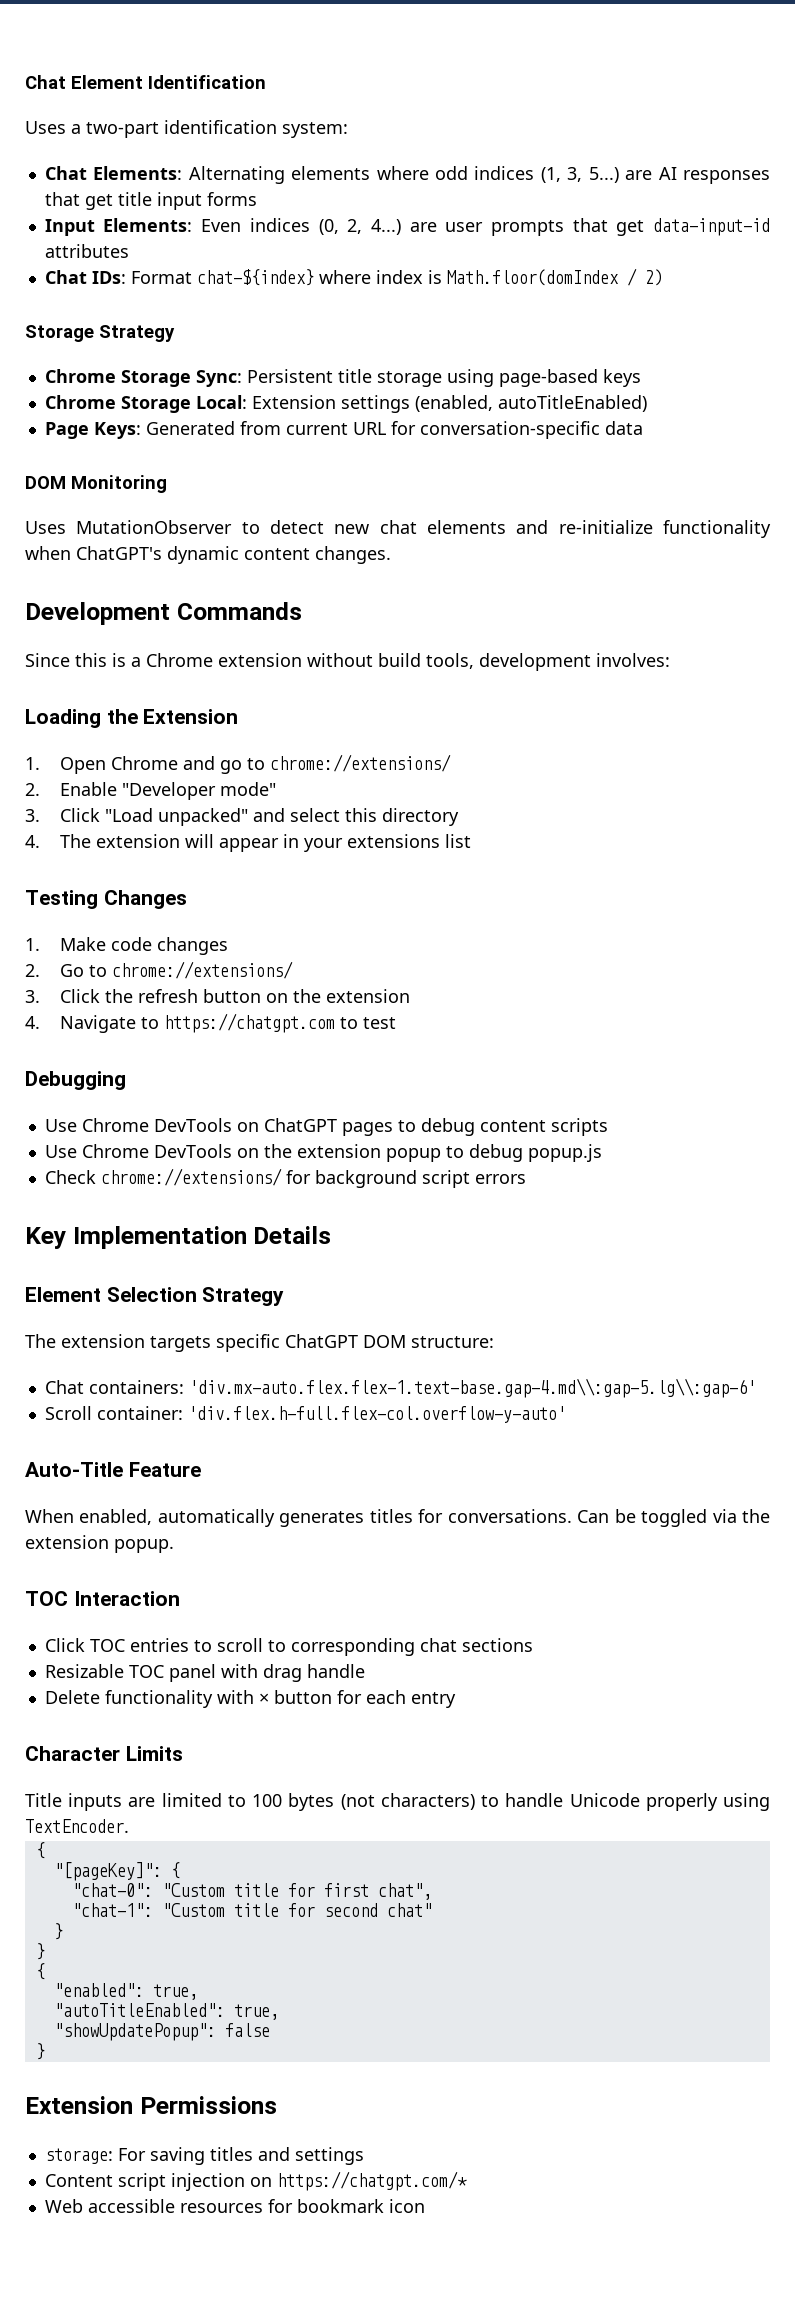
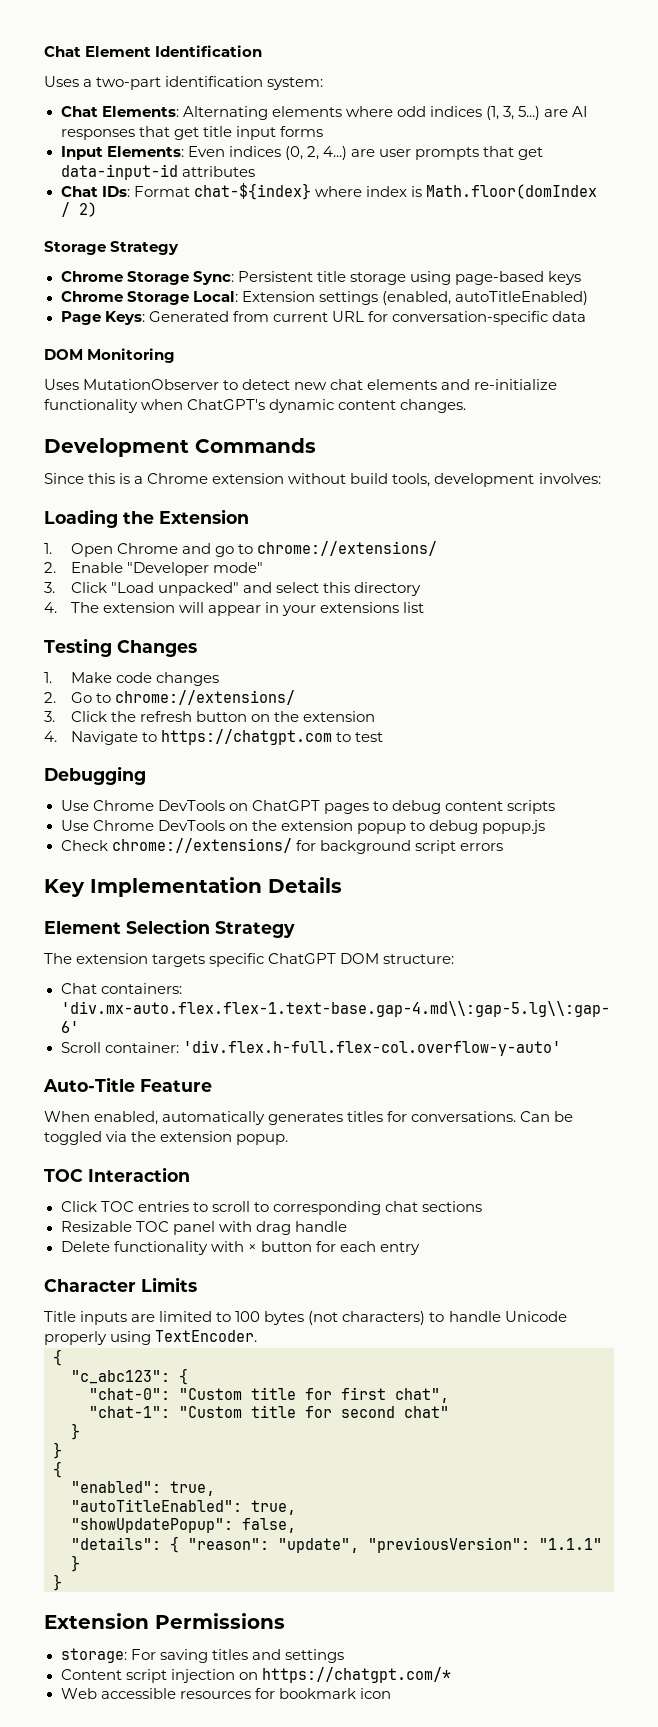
[53,1862,162,1881] "[pageKey]": -> [71,1370,170,1384] "c_abc123":
[224,2023,270,2037] false -> [242,1518,296,1533] [71,1536,602,1553] [71,1555,80,1572] false, // "details": { "reason": "update", "previousVersion": "1.1.1" }

